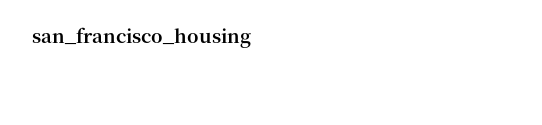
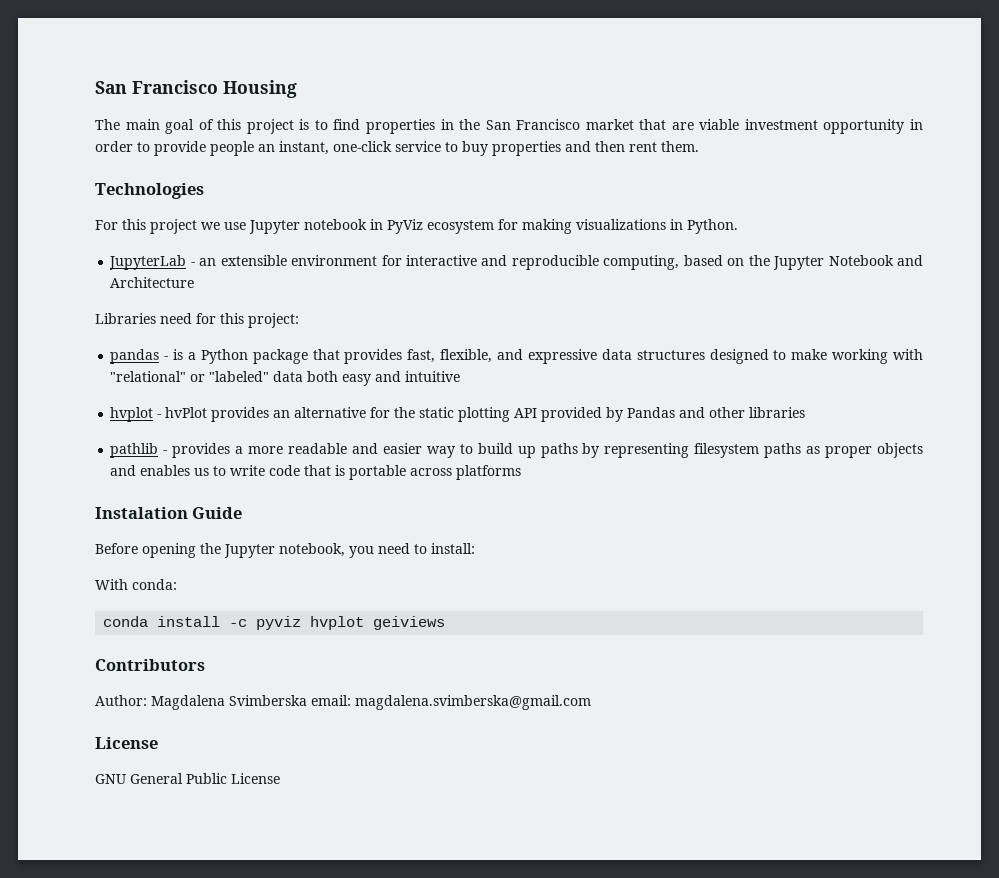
[32,27,251,48] san_francisco_housing -> [95,80,297,98] [95,119,923,134] [95,141,699,156] [95,183,204,199] [95,219,738,234] [109,255,924,270] [110,277,195,288] [95,313,299,328] [110,349,924,364] [110,371,461,386] [110,407,806,422] [110,443,924,458] [110,465,522,480] [95,507,243,519] [95,543,475,558] [95,579,177,590] [103,616,446,630] [95,659,205,671] [95,695,591,710] [95,737,158,749] [95,773,280,784] San Francisco Housing // The main goal of this project is to find properties in the San Francisco market that are viable investment opportunity in order to provide people an instant, one-click service to buy properties and then rent them. // Technologies // For this project we use Jupyter notebook in PyViz ecosystem for making visualizations in Python. // JupyterLab - an extensible environment for interactive and reproducible computing, based on the Jupyter Notebook and Architecture // Libraries need for this project: // pandas - is a Python package that provides fast, flexible, and expressive data structures designed to make working with "relational" or "labeled" data both easy and intuitive // hvplot - hvPlot provides an alternative for the static plotting API provided by Pandas and other libraries // pathlib - provides a more readable and easier way to build up paths by representing filesystem paths as proper objects and enables us to write code that is portable across platforms // Instalation Guide // Before opening the Jupyter notebook, you need to install: // With conda: // conda install -c pyviz hvplot geiviews // Contributors // Author: Magdalena Svimberska email: magdalena.svimberska@gmail.com // License // GNU General Public License

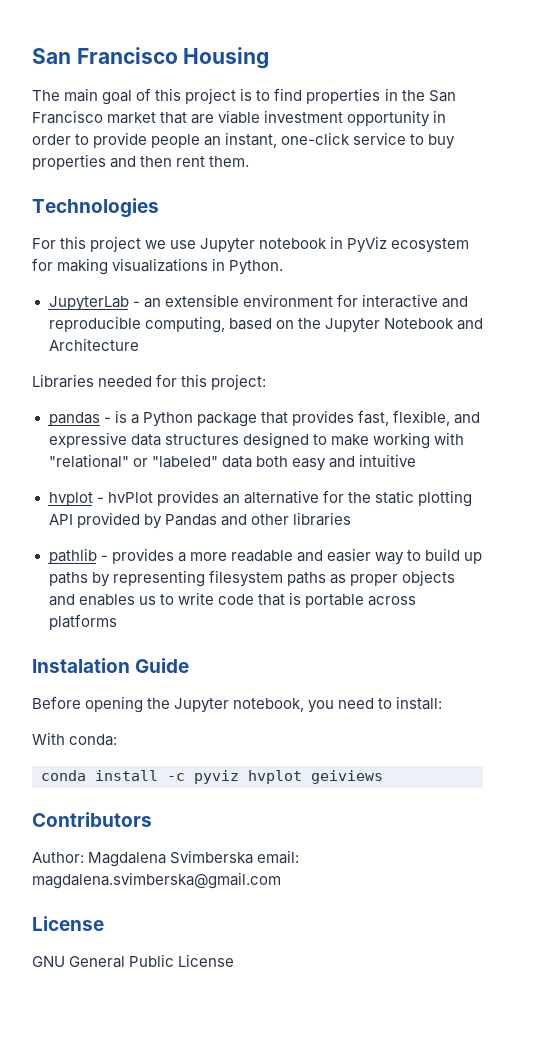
[160,313,192,324] need -> [98,376,153,387] needed

